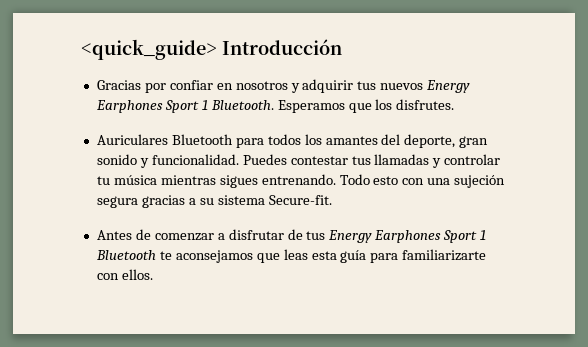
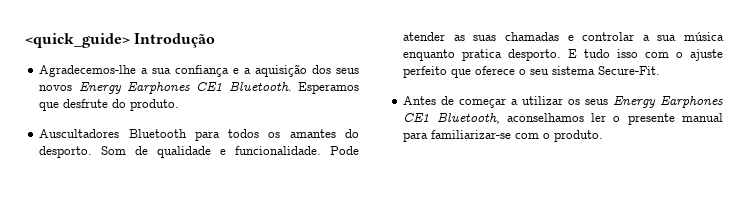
[222,39,342,55] [96,79,471,93] [95,99,455,113] [96,134,489,148] [96,154,501,168] [96,174,506,188] [96,195,332,208] [96,229,487,243] [95,249,487,263] [96,269,153,280] Introducción // Gracias por confiar en nosotros y adquirir tus nuevos Energy Earphones Sport 1 Bluetooth. Esperamos que los disfrutes. // Auriculares Bluetooth para todos los amantes del deporte, gran sonido y funcionalidad. Puedes contestar tus llamadas y controlar tu música mientras sigues entrenando. Todo esto con una sujeción segura gracias a su sistema Secure-fit. // Antes de comenzar a disfrutar de tus Energy Earphones Sport 1 Bluetooth te aconsejamos que leas esta guía para familiarizarte con ellos. -> [134,33,216,48] [39,64,359,77] [39,81,359,94] [39,99,180,111] [39,129,359,141] [39,146,359,158] [403,32,724,41] [403,49,723,61] [403,66,661,78] [403,96,723,108] [403,112,723,125] [403,130,604,142] Introdução // Agradecemos-lhe a sua confiança e a aquisição dos seus novos Energy Earphones CE1 Bluetooth. Esperamos que desfrute do produto. // Auscultadores Bluetooth para todos os amantes do desporto. Som de qualidade e funcionalidade. Pode atender as suas chamadas e controlar a sua música enquanto pratica desporto. E tudo isso com o ajuste perfeito que oferece o seu sistema Secure-Fit. // Antes de começar a utilizar os seus Energy Earphones CE1 Bluetooth, aconselhamos ler o presente manual para familiarizar-se com o produto.

